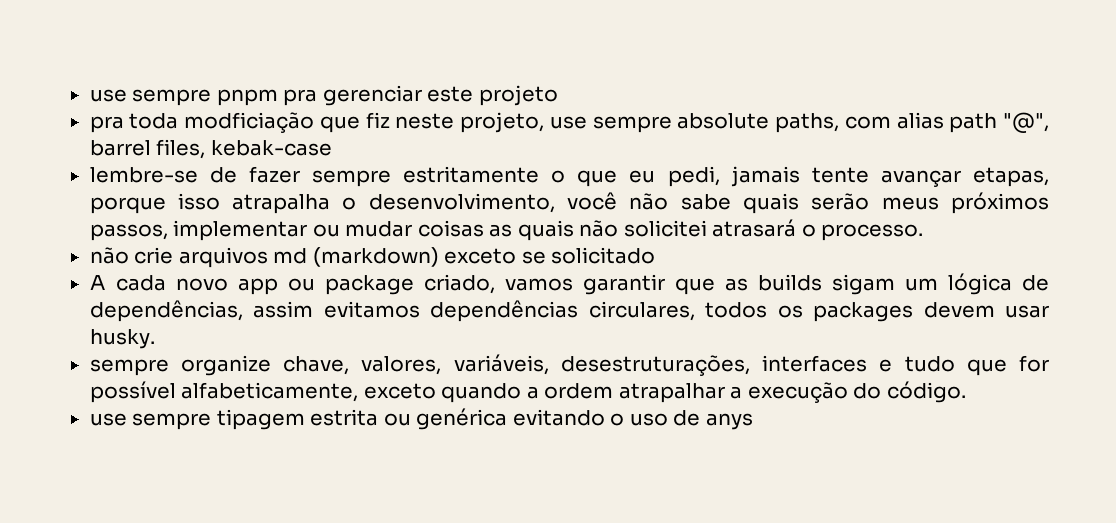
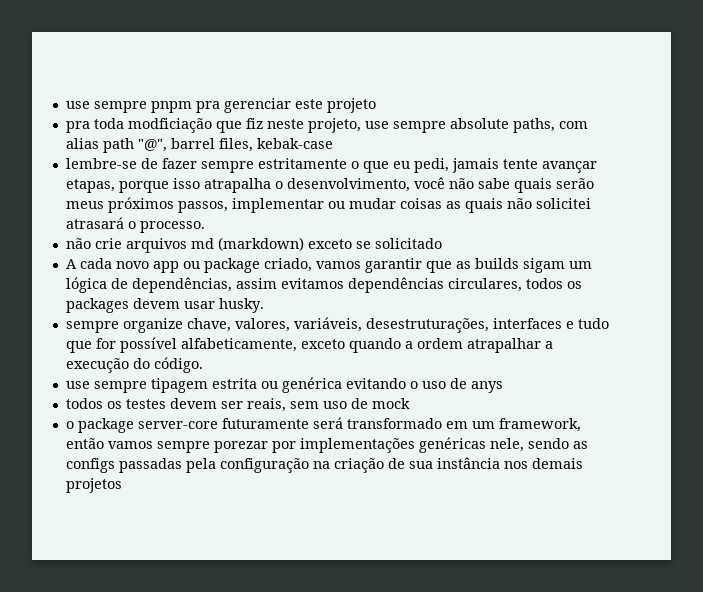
(753, 421) none -> [65,398,410,412] [65,417,581,433] [65,437,588,453] [65,457,583,473] [65,478,122,493] // todos os testes devem ser reais, sem uso de mock // o package server-core futuramente será transformado em um framework, então vamos sempre porezar por implementações genéricas nele, sendo as configs passadas pela configuração na criação de sua instância nos demais projetos

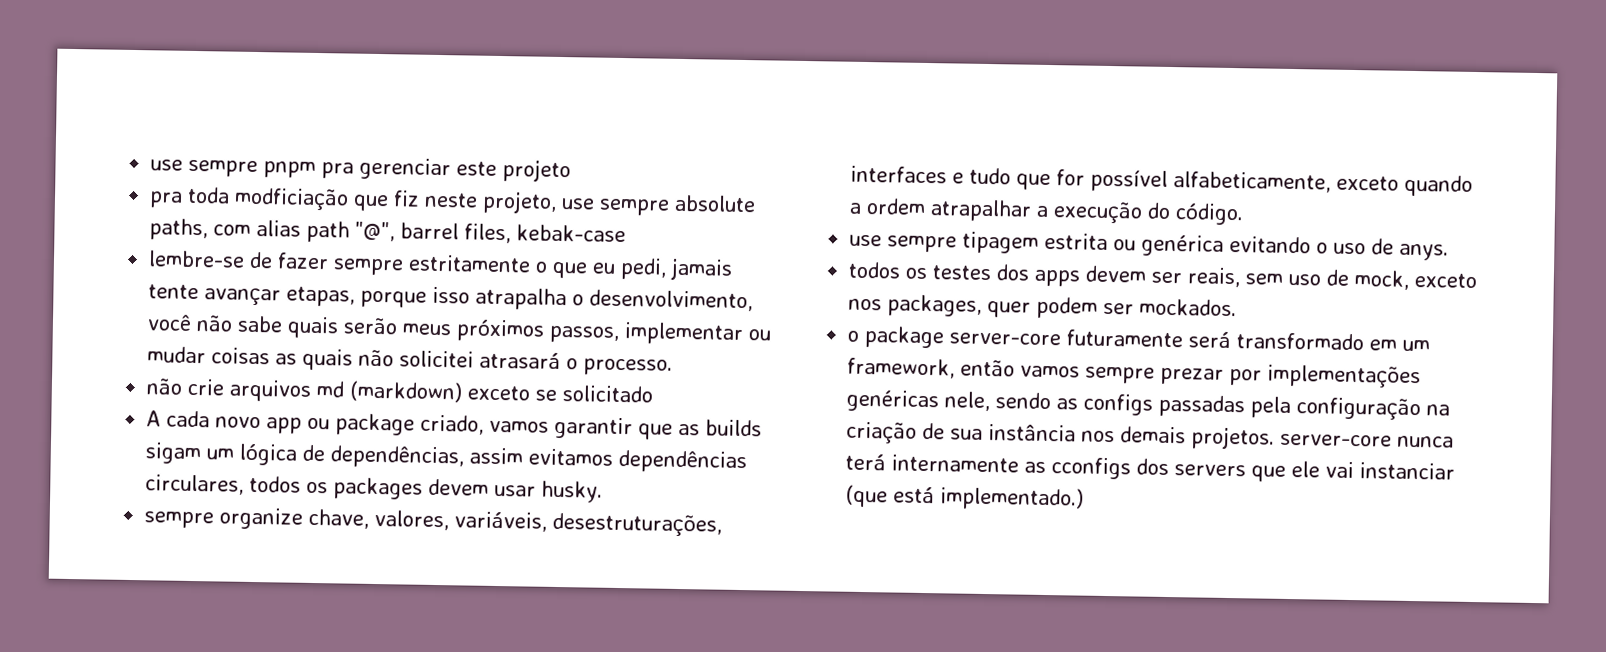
[470,381,503,393] anys -> [1399,243,1450,261] anys.
(166, 404) none -> [996,264,1081,287] dos apps
[371,398,410,409] mock -> [1354,270,1478,290] [848,294,1238,319] mock, exceto nos packages, quer podem ser mockados.
[213,441,268,453] porezar -> [1160,367,1225,385] prezar
[65,478,122,493] projetos -> [1191,426,1455,450] [845,453,1456,482] [845,484,1085,511] projetos. server-core nunca terá internamente as cconfigs dos servers que ele vai instanciar (que está implementado.)

